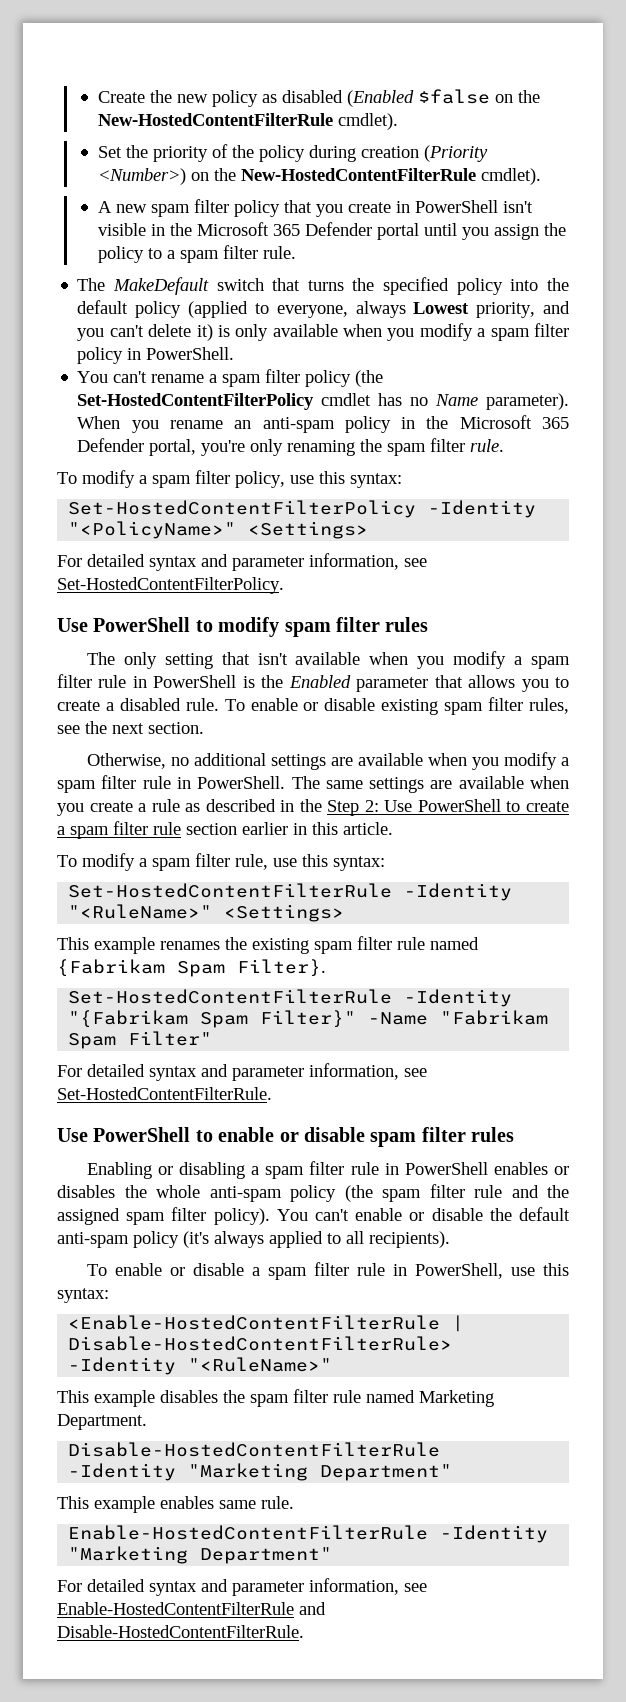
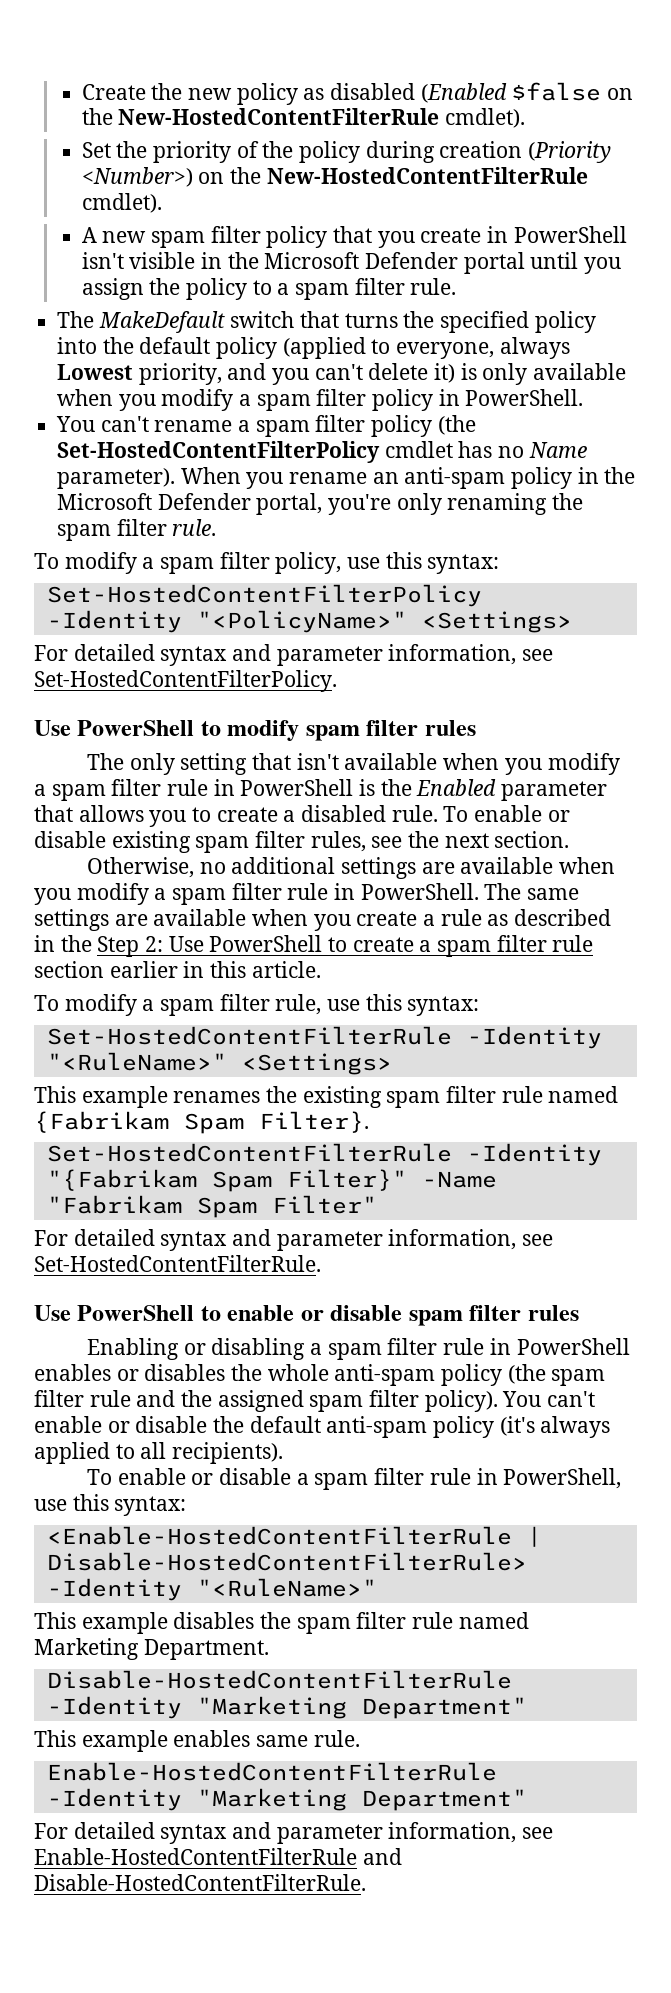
[272,224,300,236] 365 -> (360, 260) none
[541,417,569,429] 365 -> (153, 501) none

